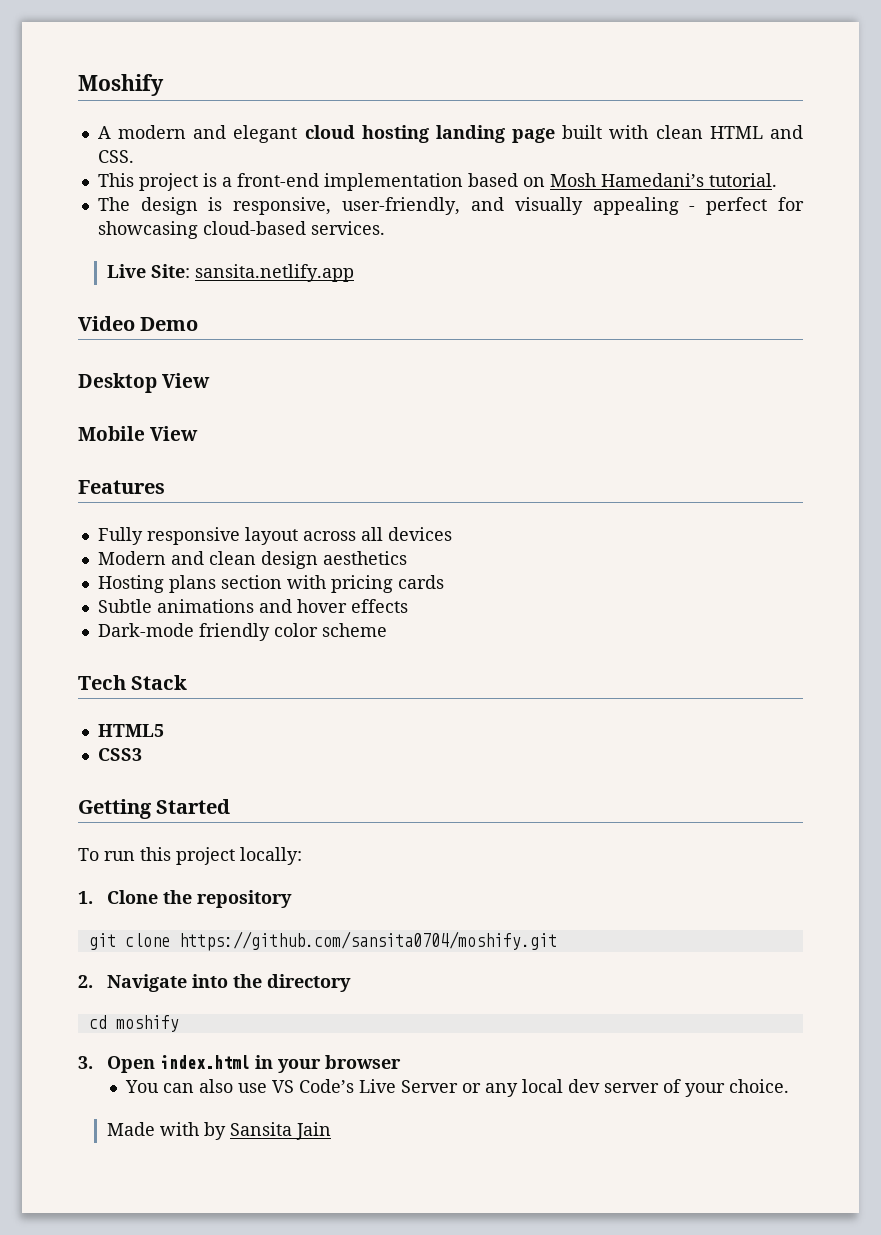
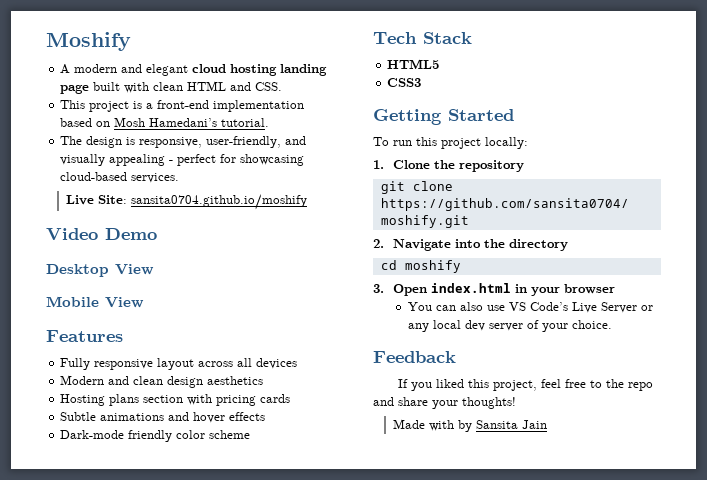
[194,264,354,282] sansita.netlify.app -> [131,194,308,210] sansita0704.github.io/moshify
(790, 1086) none -> [373,351,456,363] [398,379,654,391] [373,397,516,409] // Feedback // If you liked this project, feel free to the repo and share your thoughts!

